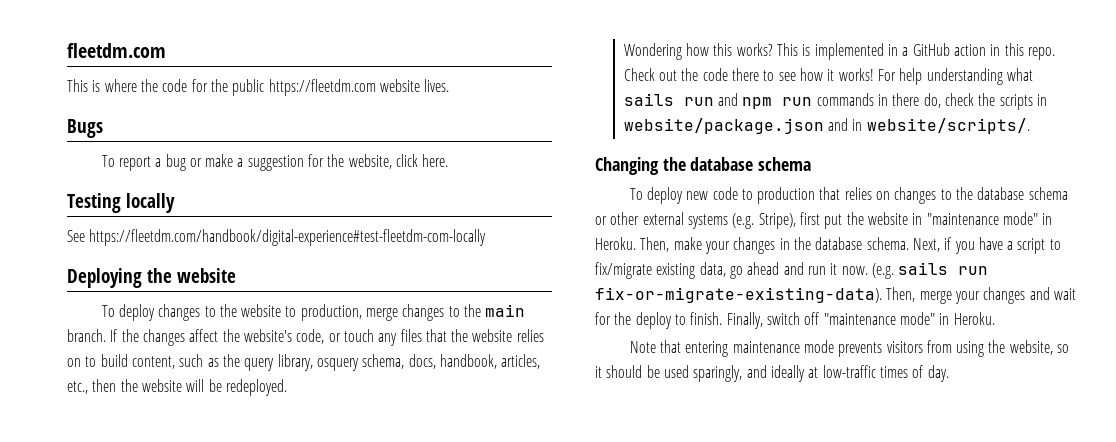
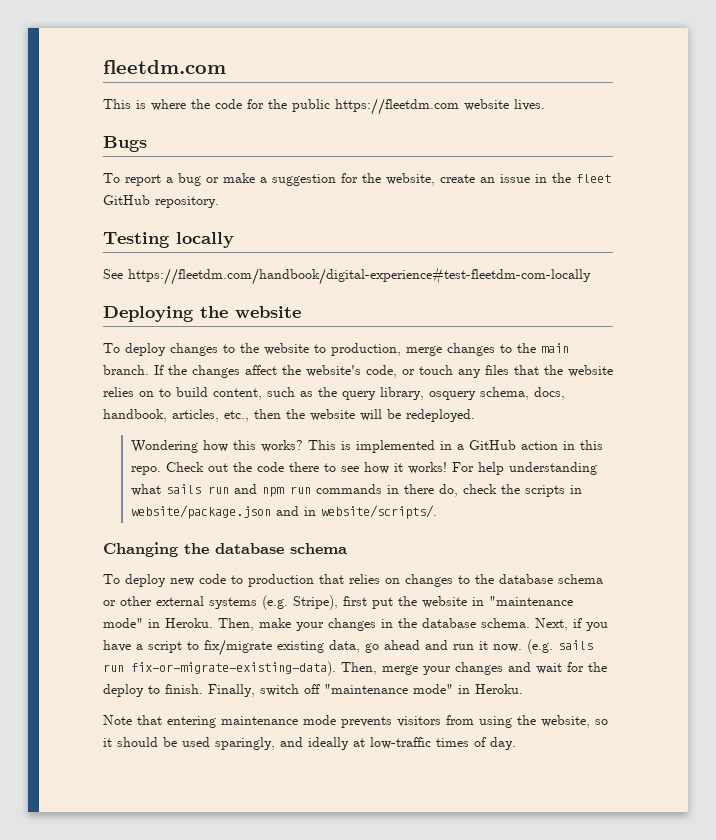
[396,154,449,167] click here. -> [440,173,611,183] [103,195,219,208] create an issue in the fleet GitHub repository.

